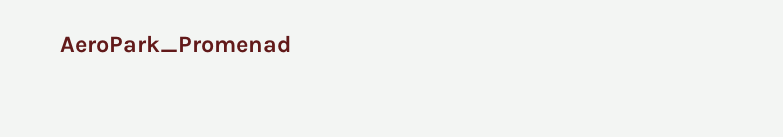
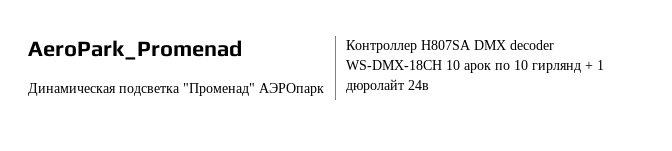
(291, 44) none -> [28,83,324,96] [346,40,554,53] [346,60,604,73] [346,79,429,93] // Динамическая подсветка "Променад" АЭРОпарк Контроллер H807SA DMX decoder WS-DMX-18CH 10 арок по 10 гирлянд + 1 дюролайт 24в

